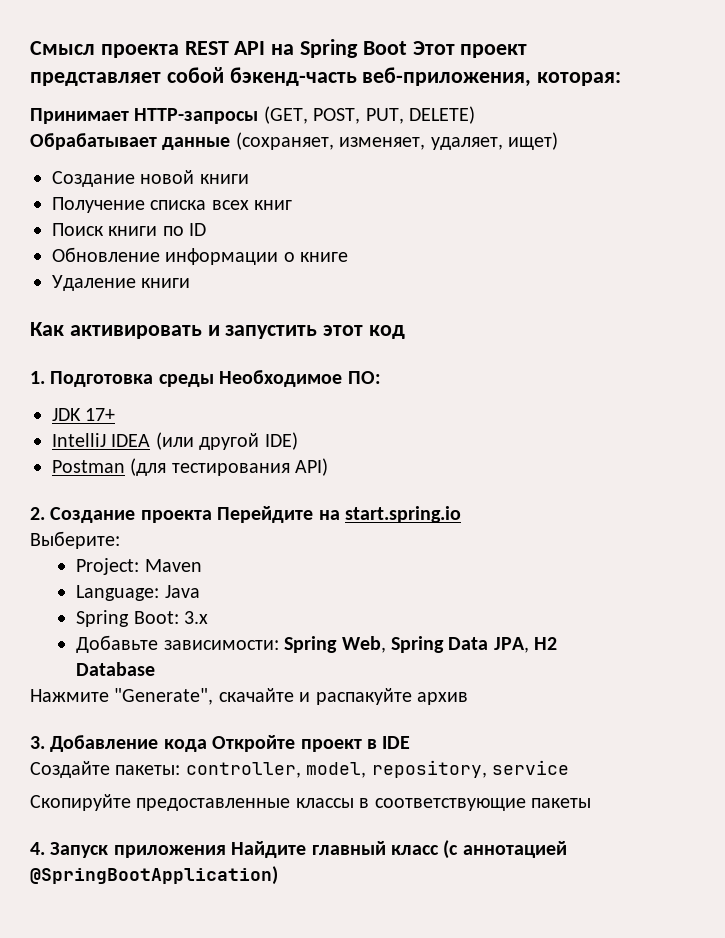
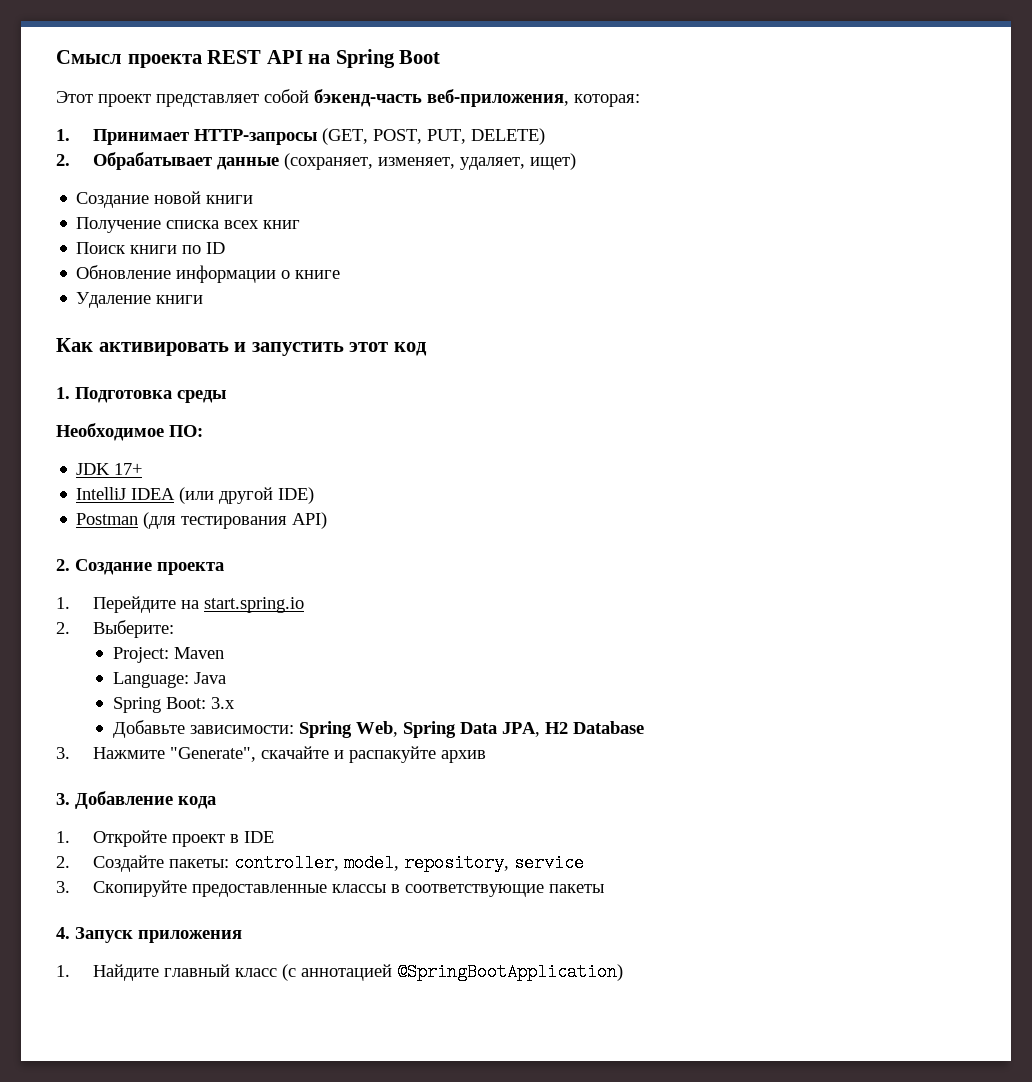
(407, 48) none -> (441, 57) //
(622, 79) none -> [56,129,70,141] 1.
(475, 115) none -> [56,154,70,166] 2.
(214, 380) none -> (226, 396) //
(212, 516) none -> [56,597,70,609] // 1.
(461, 514) none -> [56,622,70,634] 2.
(156, 669) none -> [56,747,70,759] 3.
(207, 745) none -> [56,831,70,843] // 1.
(411, 742) none -> [56,856,70,868] 2.
(569, 767) none -> [56,881,70,893] 3.
(226, 851) none -> [56,965,70,977] // 1.

